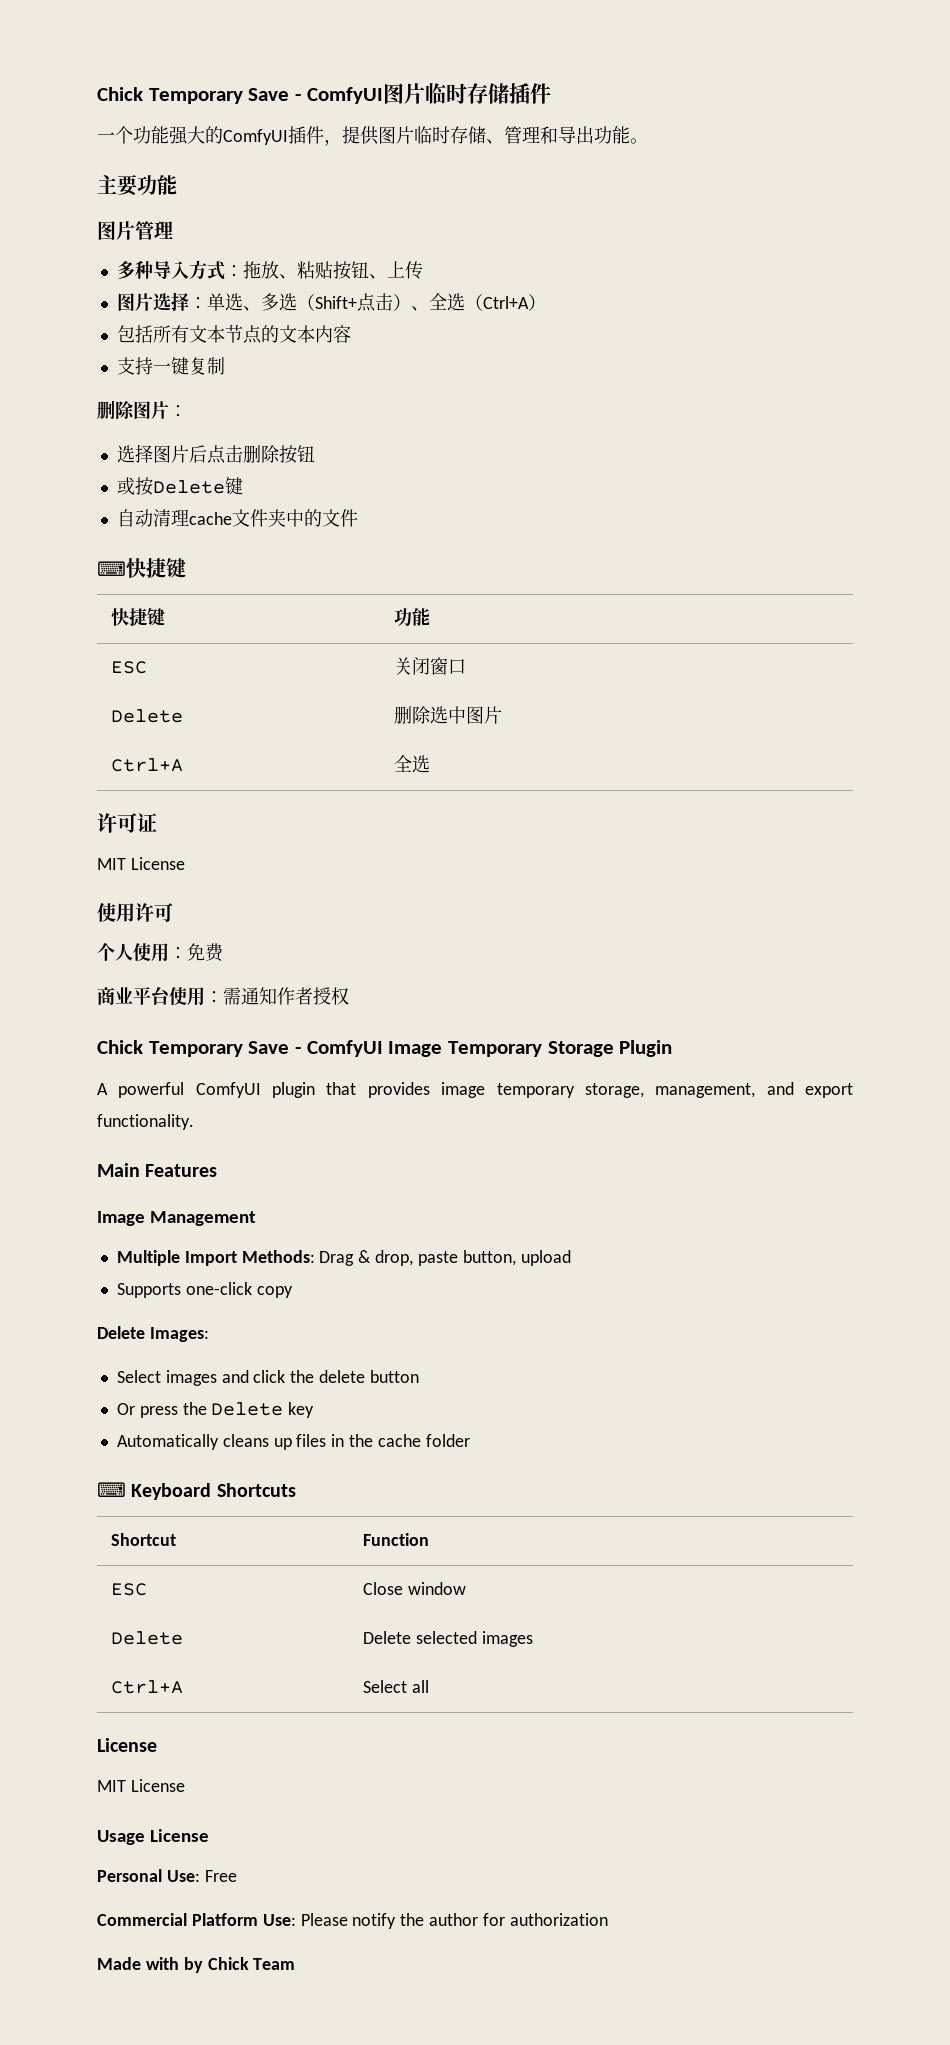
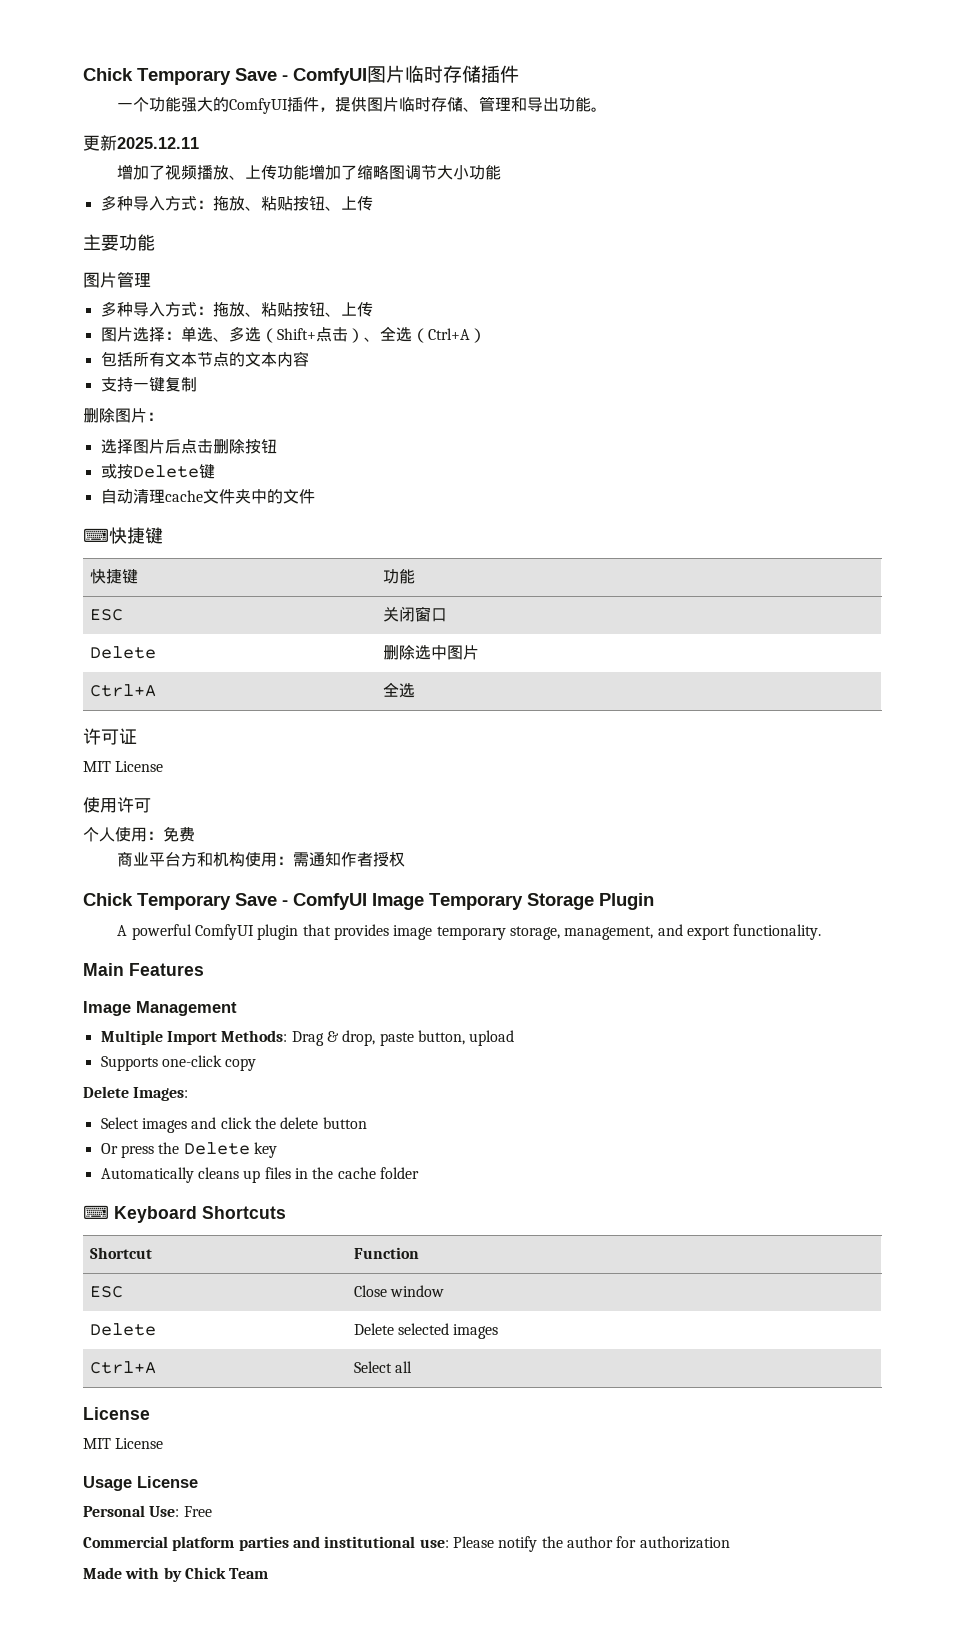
(648, 141) none -> [83,135,199,151] [117,164,502,180] [100,195,373,211] // 更新2025.12.11 // 增加了视频播放、上传功能增加了缩略图调节大小功能 // 多种导入方式：拖放、粘贴按钮、上传
(170, 995) none -> [181,852,246,867] 方和机构
[191,1913,296,1926] Platform Use: -> [172,1536,449,1551] platform parties and institutional use:

